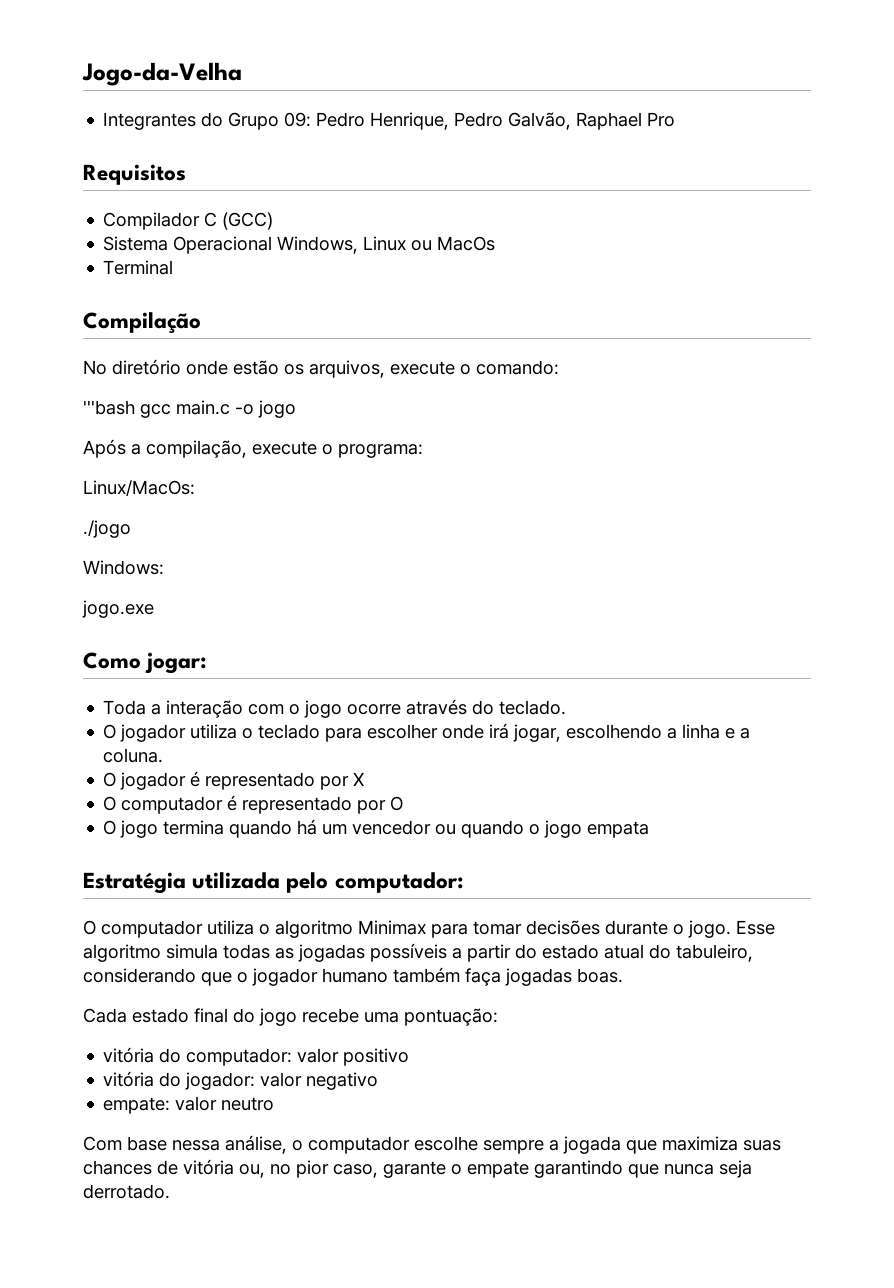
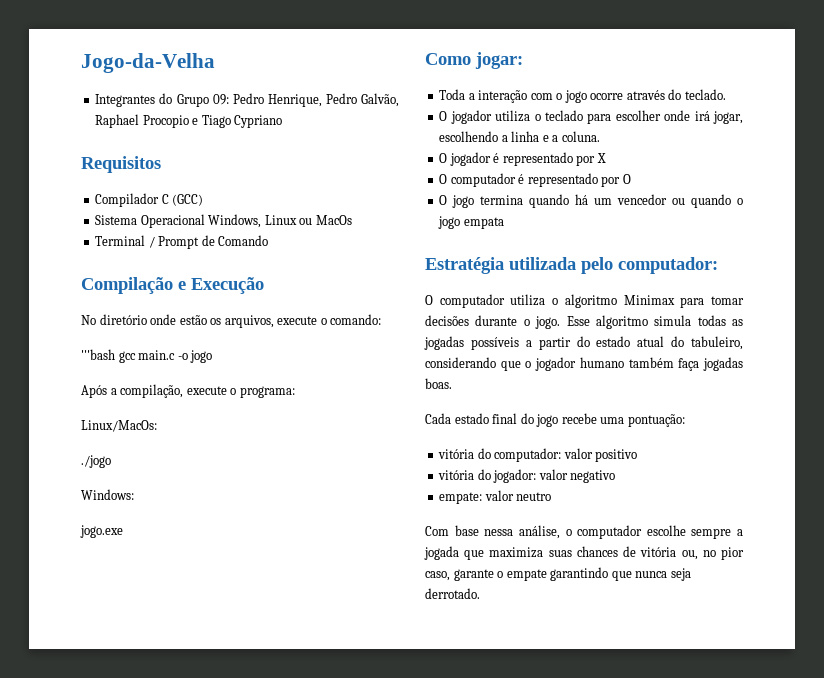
[647,112,676,127] Pro -> [142,115,283,128] Procopio e Tiago Cypriano
(174, 267) none -> [148,235,269,249] / Prompt de Comando
(201, 322) none -> [178,277,264,294] e Execução

